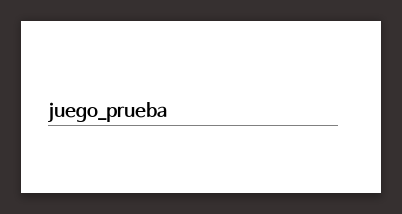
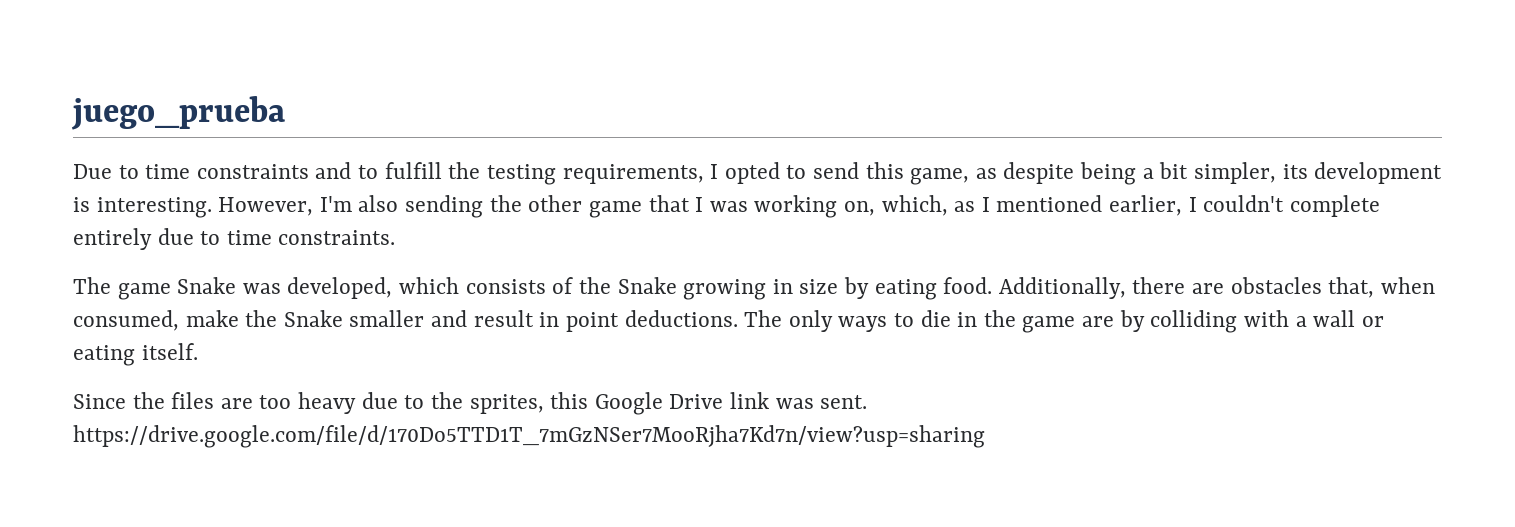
(168, 112) none -> [73,162,1443,185] [73,195,1380,218] [73,228,396,250] [73,277,1435,300] [73,310,1384,333] [73,343,198,366] [73,392,868,415] [73,425,985,448] // Due to time constraints and to fulfill the testing requirements, I opted to send this game, as despite being a bit simpler, its development is interesting. However, I'm also sending the other game that I was working on, which, as I mentioned earlier, I couldn't complete entirely due to time constraints. // The game Snake was developed, which consists of the Snake growing in size by eating food. Additionally, there are obstacles that, when consumed, make the Snake smaller and result in point deductions. The only ways to die in the game are by colliding with a wall or eating itself. // Since the files are too heavy due to the sprites, this Google Drive link was sent. https://drive.google.com/file/d/170Do5TTD1T_7mGzNSer7MooRjha7Kd7n/view?usp=sharing

